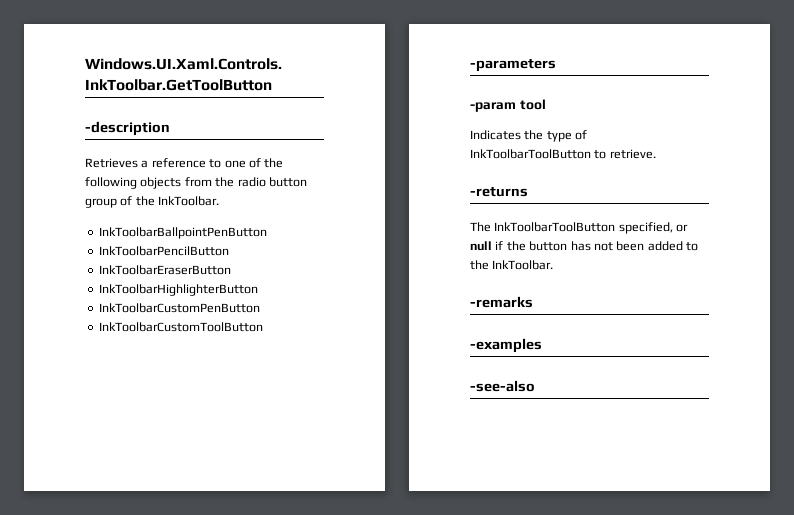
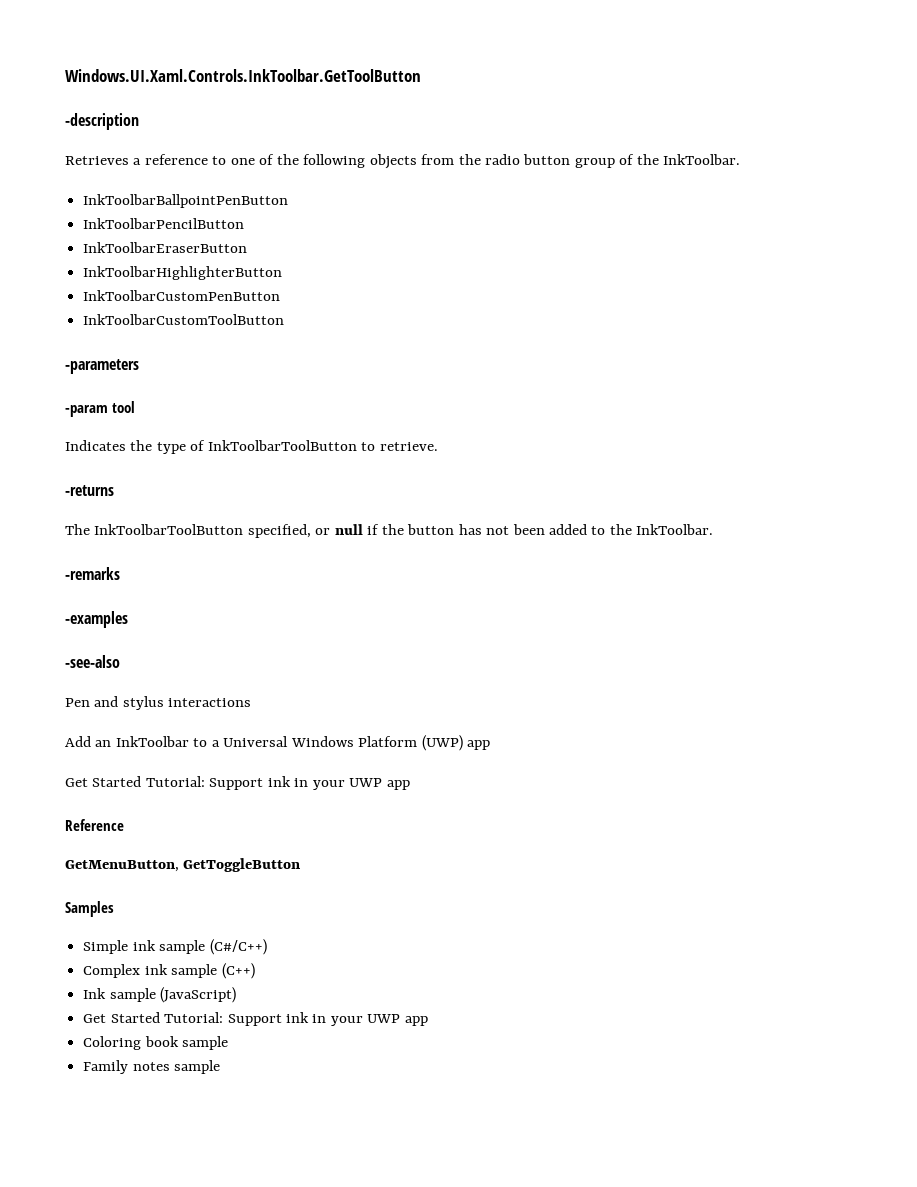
(535, 386) none -> [65,696,252,710] [65,735,491,751] [65,776,410,790] [65,819,124,831] [65,858,301,872] [65,901,114,917] [83,939,267,955] [83,963,255,979] [83,987,237,1003] [83,1012,428,1026] [83,1036,229,1050] [83,1060,221,1074] // Pen and stylus interactions // Add an InkToolbar to a Universal Windows Platform (UWP) app // Get Started Tutorial: Support ink in your UWP app // Reference // GetMenuButton, GetToggleButton // Samples // Simple ink sample (C#/C++) // Complex ink sample (C++) // Ink sample (JavaScript) // Get Started Tutorial: Support ink in your UWP app // Coloring book sample // Family notes sample

